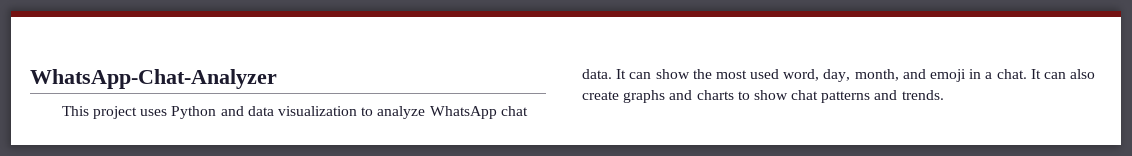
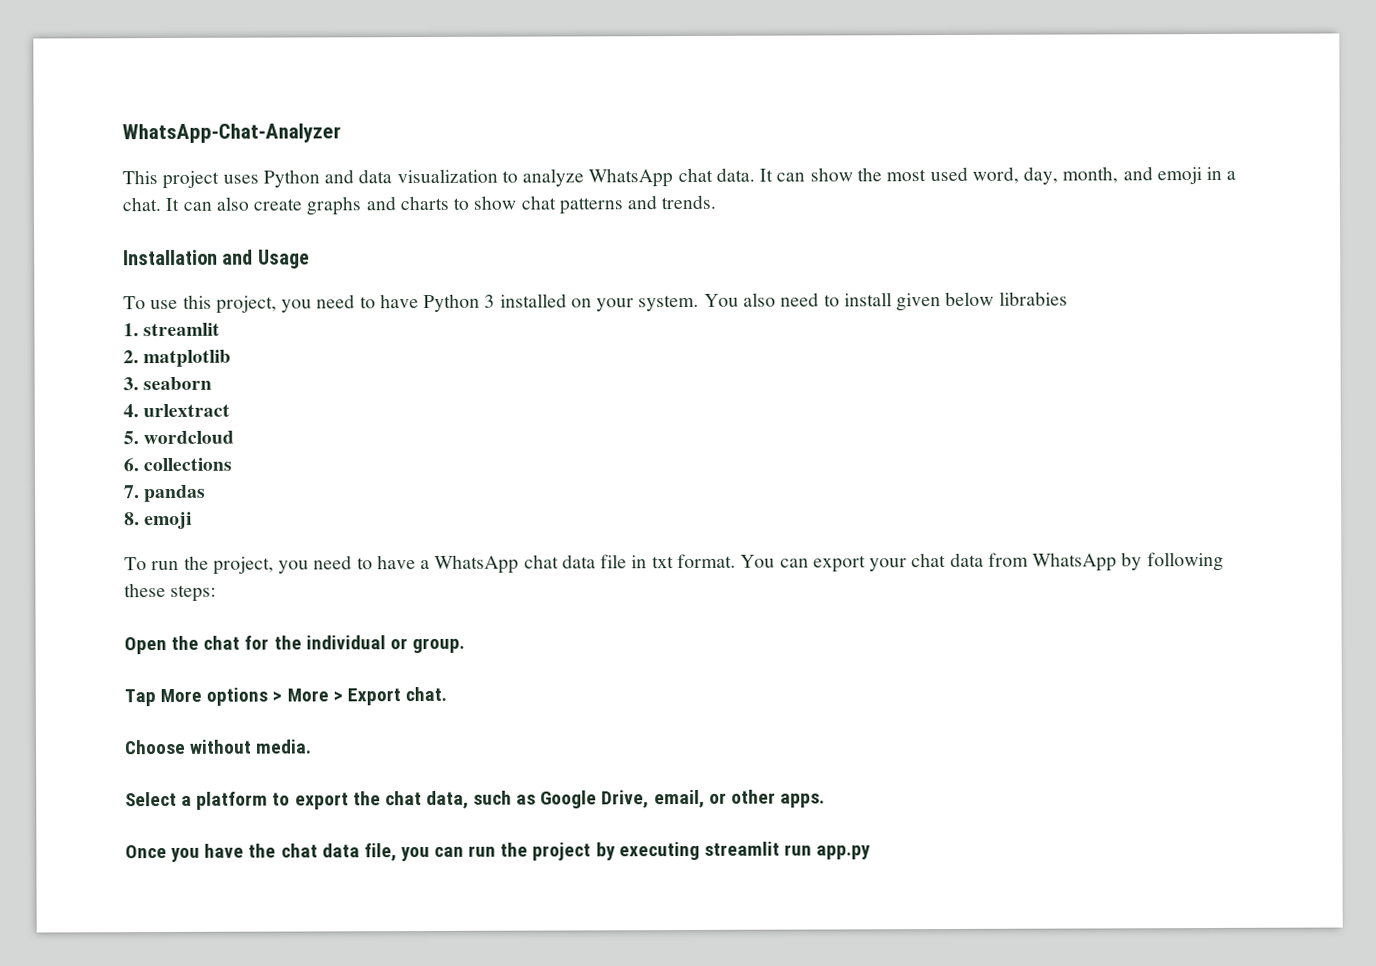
(944, 95) none -> [123,249,310,269] [123,291,1068,314] [123,322,221,337] [123,349,232,368] [123,376,213,391] [123,403,231,418] [123,430,235,445] [123,457,233,472] [124,484,207,503] [124,511,193,530] [124,551,1224,575] [124,583,217,602] [124,635,465,655] [124,686,447,707] [124,739,313,755] [125,789,825,810] [125,841,872,862] // Installation and Usage // To use this project, you need to have Python 3 installed on your system. You also need to install given below librabies // 1. streamlit // 2. matplotlib // 3. seaborn // 4. urlextract // 5. wordcloud // 6. collections // 7. pandas // 8. emoji // To run the project, you need to have a WhatsApp chat data file in txt format. You can export your chat data from WhatsApp by following these steps: // Open the chat for the individual or group. // Tap More options > More > Export chat. // Choose without media. // Select a platform to export the chat data, such as Google Drive, email, or other apps. // Once you have the chat data file, you can run the project by executing streamlit run app.py

